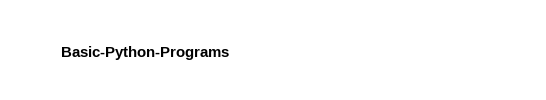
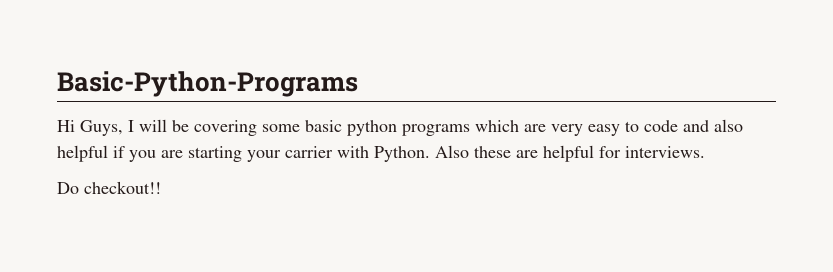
(229, 53) none -> [57,119,743,136] [57,145,705,162] [57,181,161,194] // Hi Guys, I will be covering some basic python programs which are very easy to code and also helpful if you are starting your carrier with Python. Also these are helpful for interviews. // Do checkout!!

